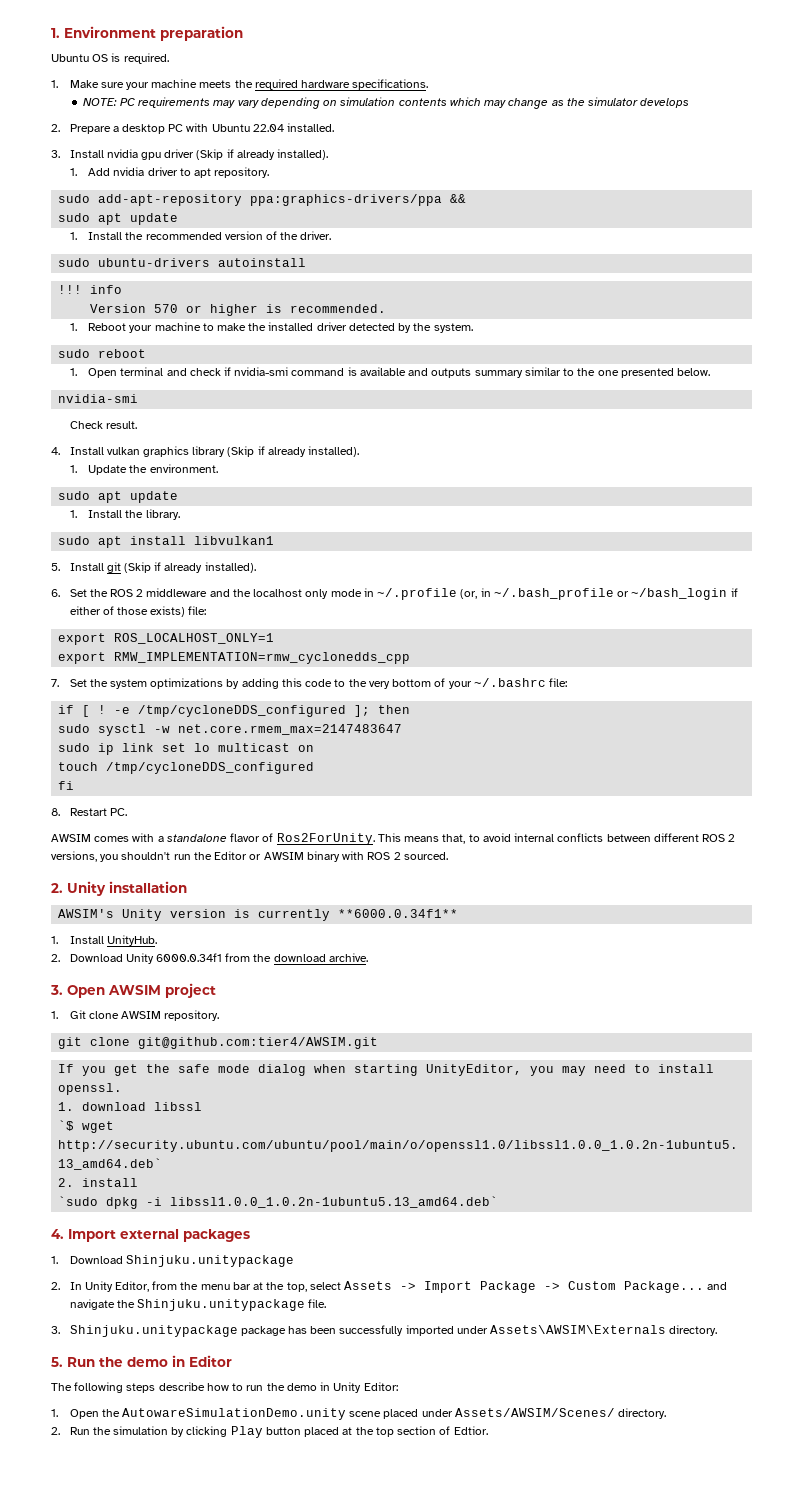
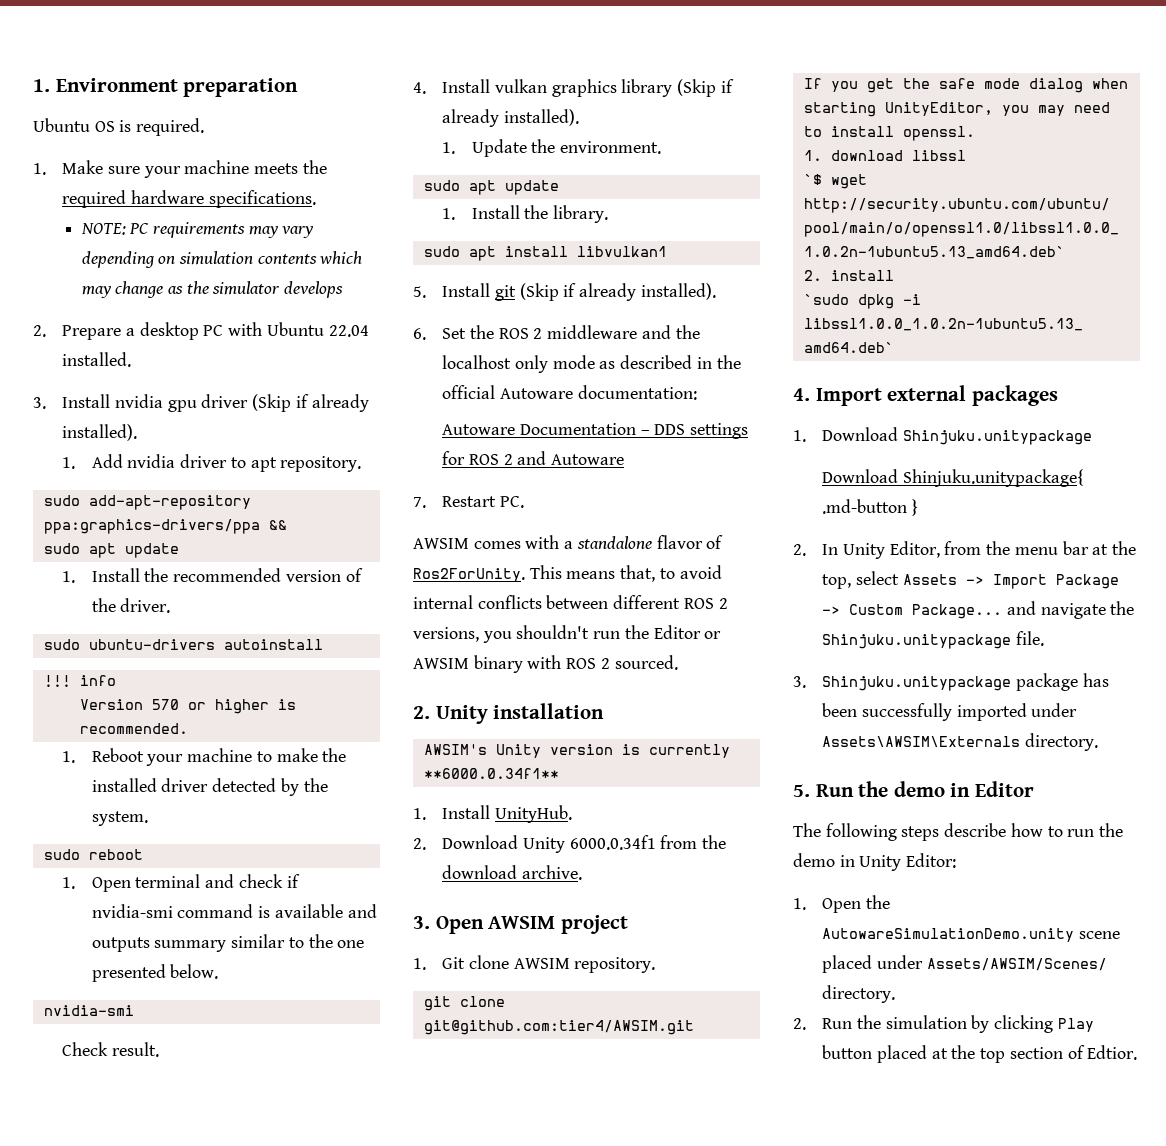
[363,588,738,600] [69,606,207,617] [58,633,275,645] [58,652,411,664] [51,678,568,689] [58,705,411,717] [58,724,403,736] [58,743,315,755] [58,762,315,774] [58,781,75,790] [51,808,60,816] in ~/.profile (or, in ~/.bash_profile or ~/bash_login if either of those exists) file: // export ROS_LOCALHOST_ONLY=1 // export RMW_IMPLEMENTATION=rmw_cyclonedds_cpp // 7. Set the system optimizations by adding this code to the very bottom of your ~/.bashrc file: // if [ ! -e /tmp/cycloneDDS_configured ]; then // sudo sysctl -w net.core.rmem_max=2147483647 // sudo ip link set lo multicast on // touch /tmp/cycloneDDS_configured // fi // 8. -> [599,355,741,369] [442,385,697,400] [442,423,749,439] [442,451,625,465] [413,497,426,508] as described in the official Autoware documentation: // Autoware Documentation – DDS settings for ROS 2 and Autoware // 7.
(294, 1261) none -> [822,469,1084,487] [822,499,919,516] // Download Shinjuku.unitypackage{ .md-button }

